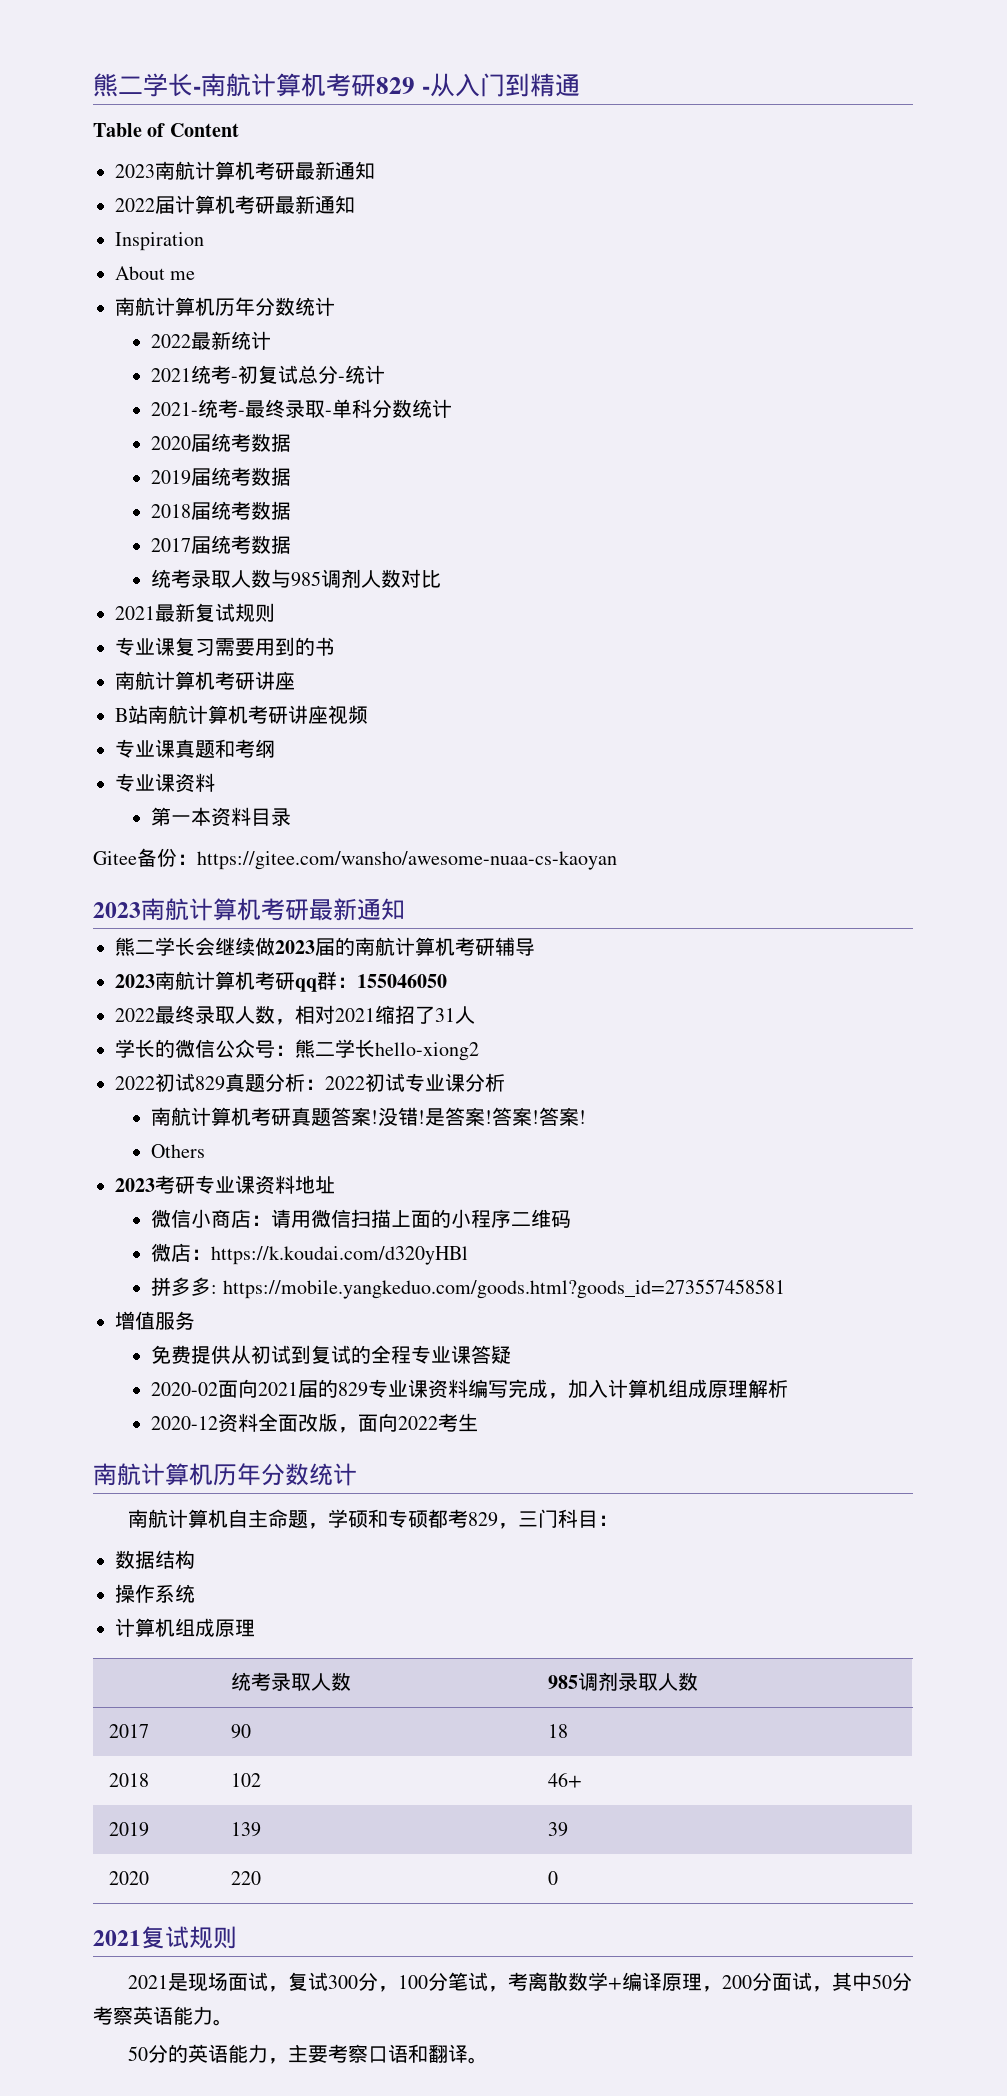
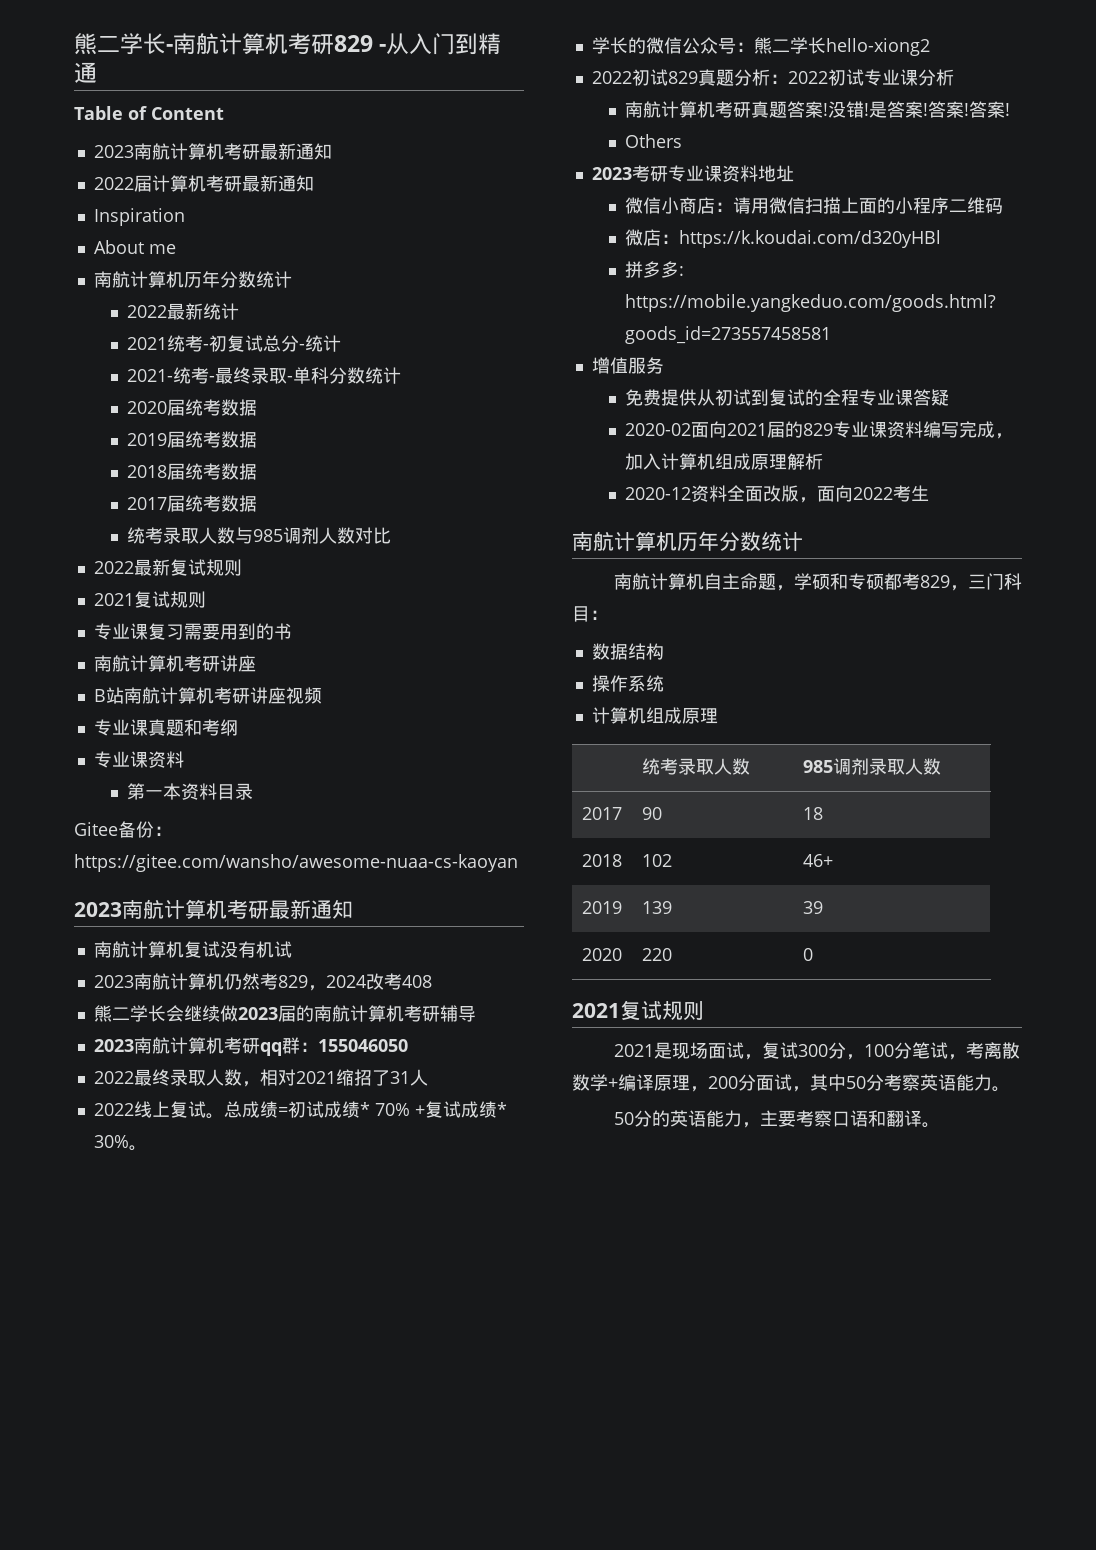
[115,606,155,620] 2021 -> [93,561,134,574] 2022
(275, 612) none -> [93,591,206,608] // 2021复试规则
(405, 909) none -> [93,941,292,958] [93,973,432,991] // 南航计算机复试没有机试 // 2023南航计算机仍然考829，2024改考408
(475, 1015) none -> [93,1101,507,1119] [93,1135,147,1151] // 2022线上复试。总成绩=初试成绩* 70% +复试成绩* 30%。

